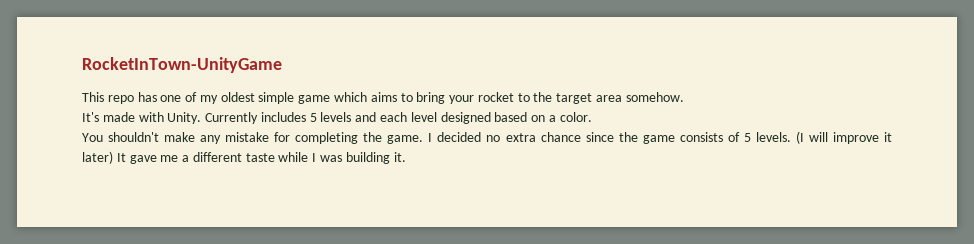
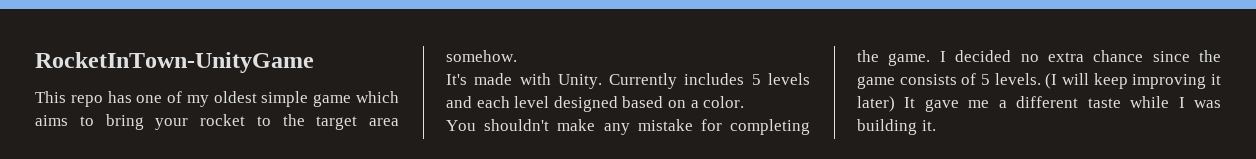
[832,132,879,144] improve -> [1093,73,1207,89] keep improving

